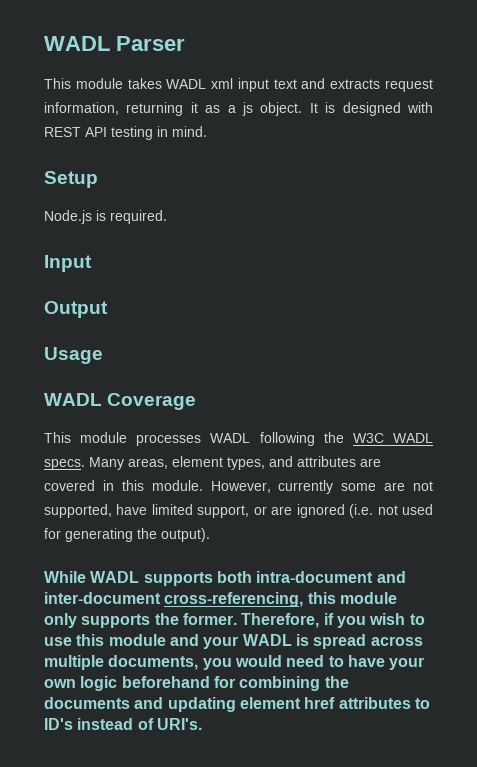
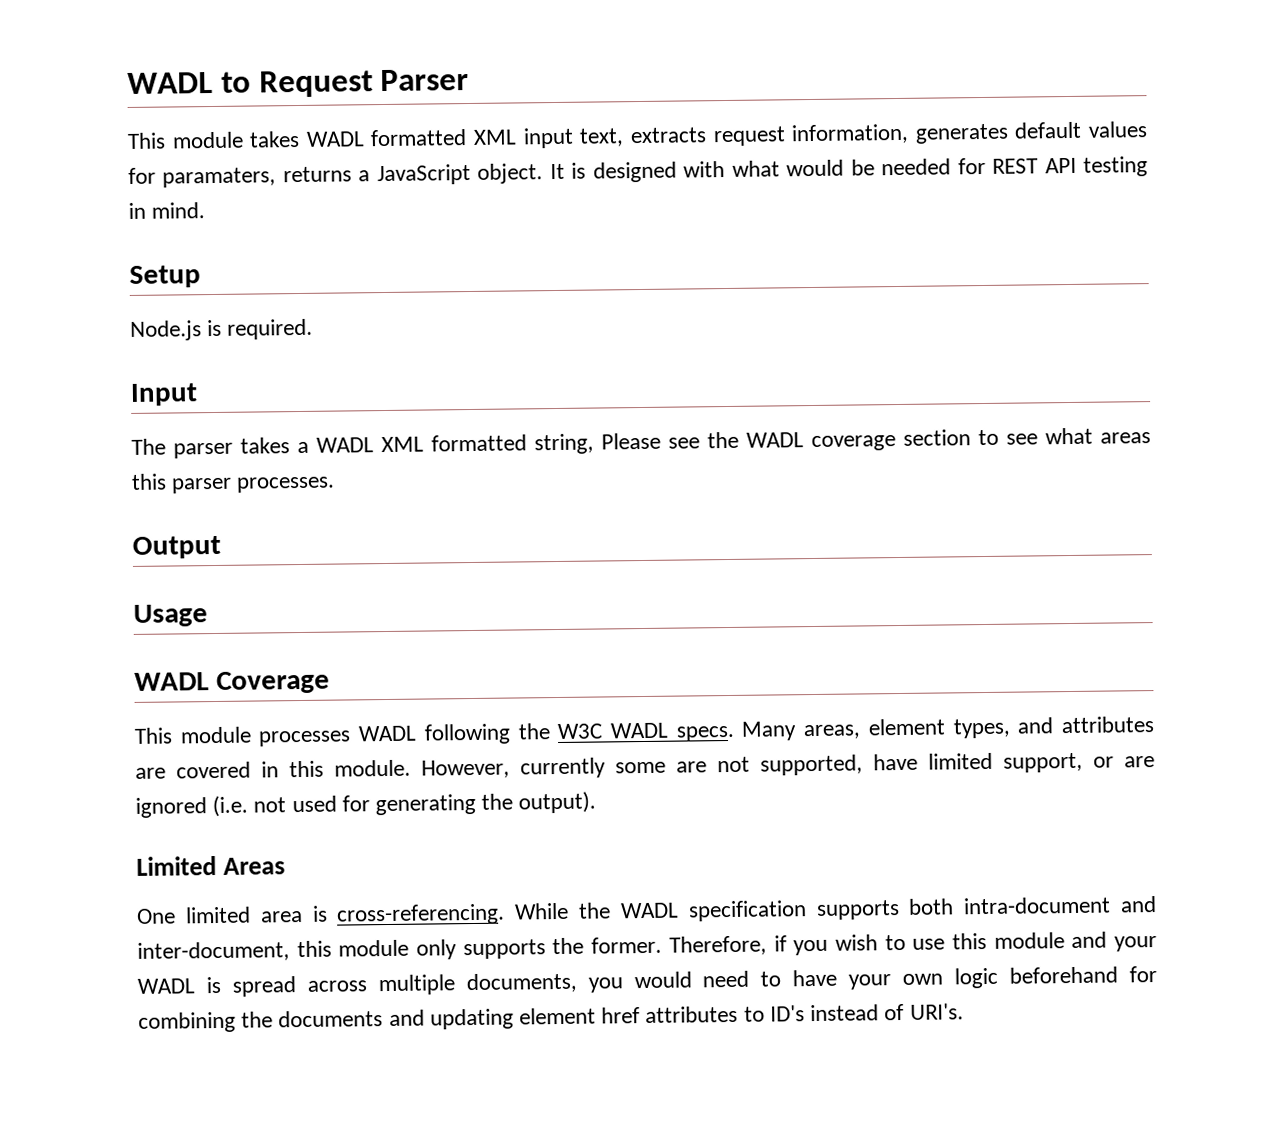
[44,36,110,51] WADL -> [127,70,373,98] WADL to Request
[211,78,433,92] [44,102,254,116] xml input text and extracts request information, returning it as a js -> [370,121,1149,149] [128,163,471,188] formatted XML input text, extracts request information, generates default values for paramaters, returns a JavaScript
(433, 107) none -> [731,157,986,177] what would be needed for
(92, 263) none -> [131,427,1151,459] [131,473,336,494] // The parser takes a WADL XML formatted string, Please see the WADL coverage section to see what areas this parser processes.
[44,571,140,583] While WADL -> [136,856,286,876] [136,900,807,926] Limited Areas // One limited area is cross-referencing. While the WADL specification
[44,592,304,607] inter-document cross-referencing, -> [137,941,290,962] inter-document,

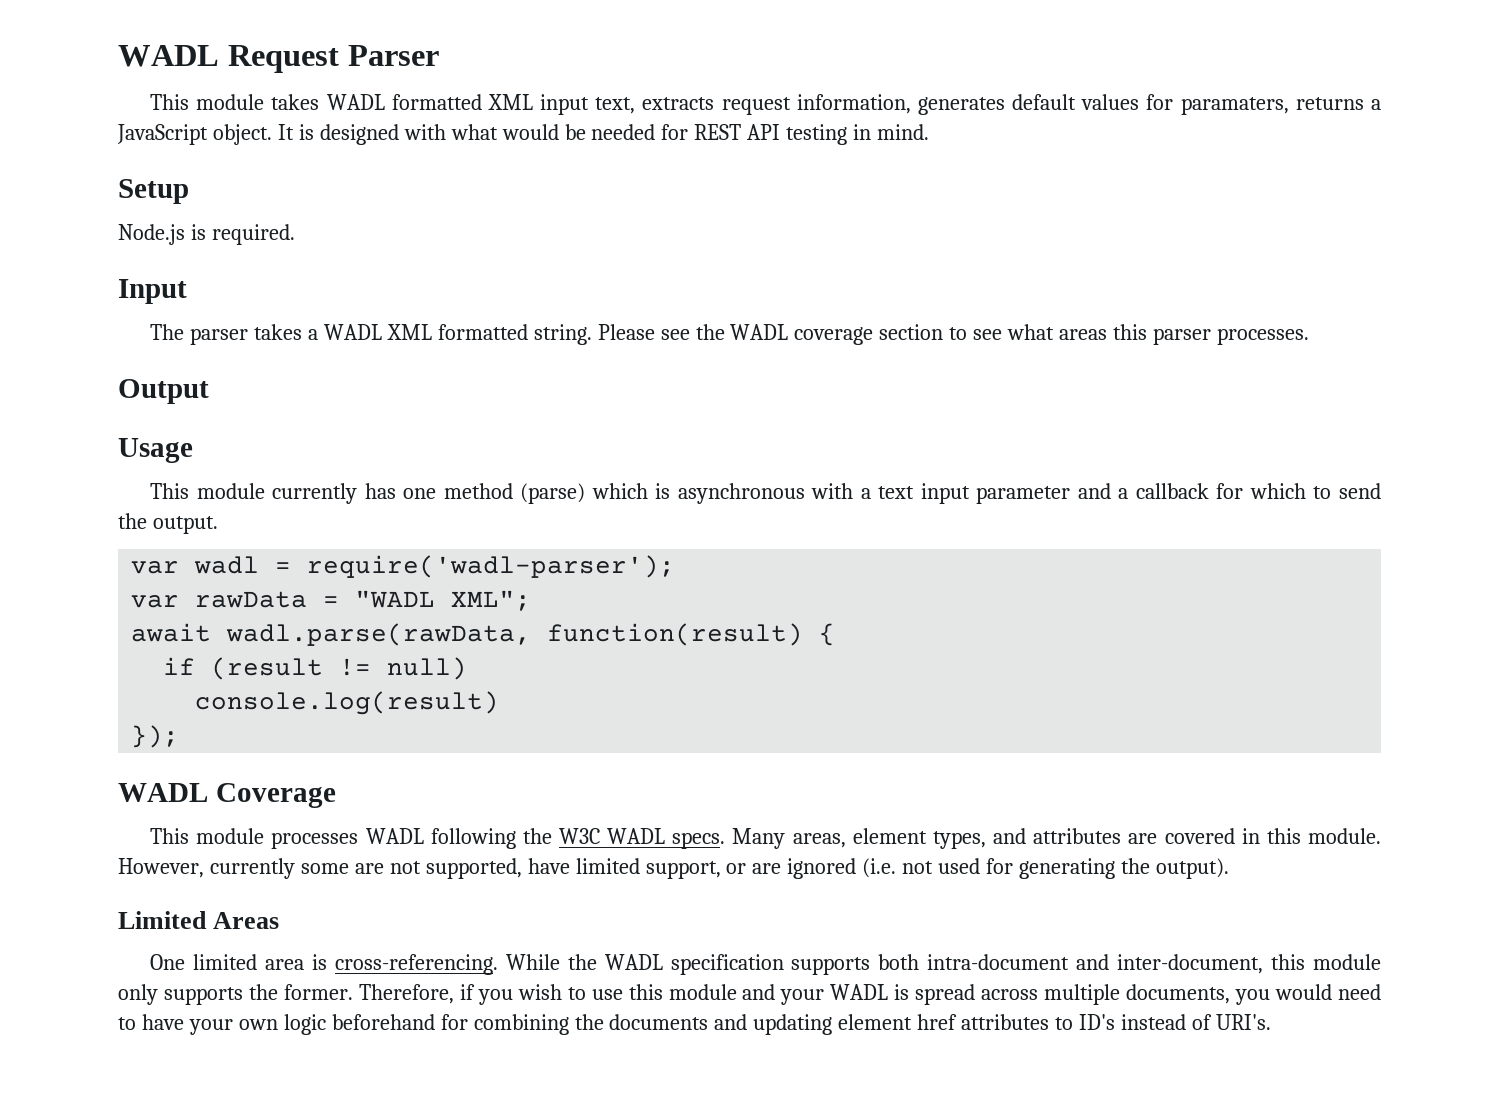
[127,71,251,94] WADL to -> [118,45,219,67] WADL
[534,433,594,455] string, -> [533,324,592,345] string.
(208, 615) none -> [150,483,1382,504] [118,513,218,534] [131,555,676,578] [131,590,532,611] [131,623,836,646] [163,657,468,680] [195,691,500,715] [131,725,180,748] // This module currently has one method (parse) which is asynchronous with a text input parameter and a callback for which to send the output. // var wadl = require('wadl-parser'); // var rawData = "WADL XML"; // await wadl.parse(rawData, function(result) { // if (result != null) // console.log(result) // });

